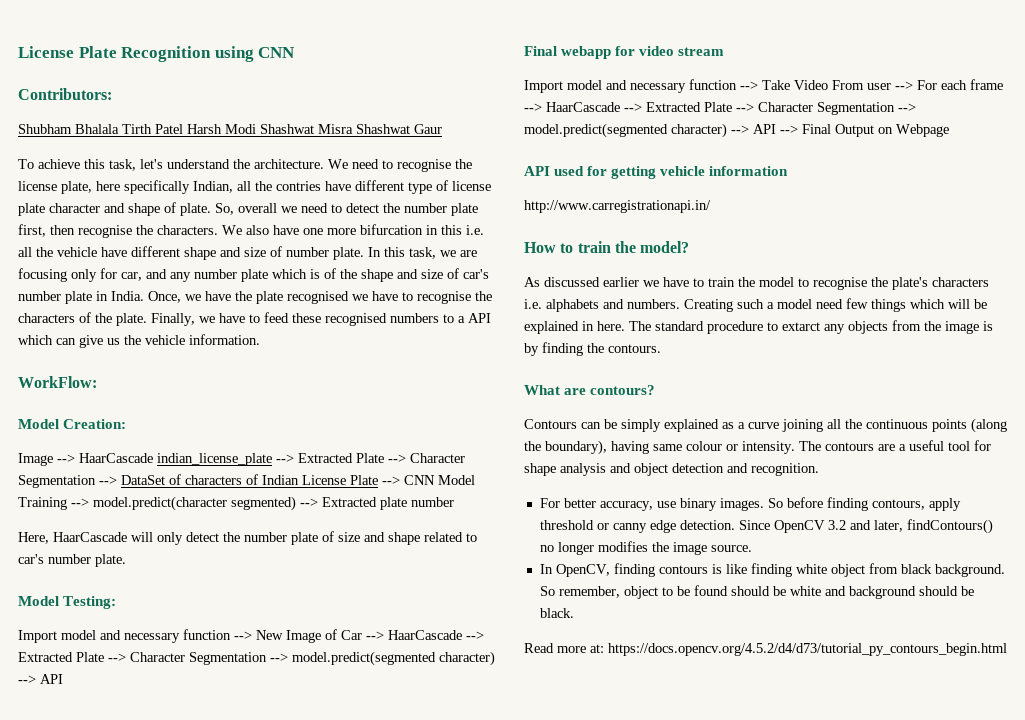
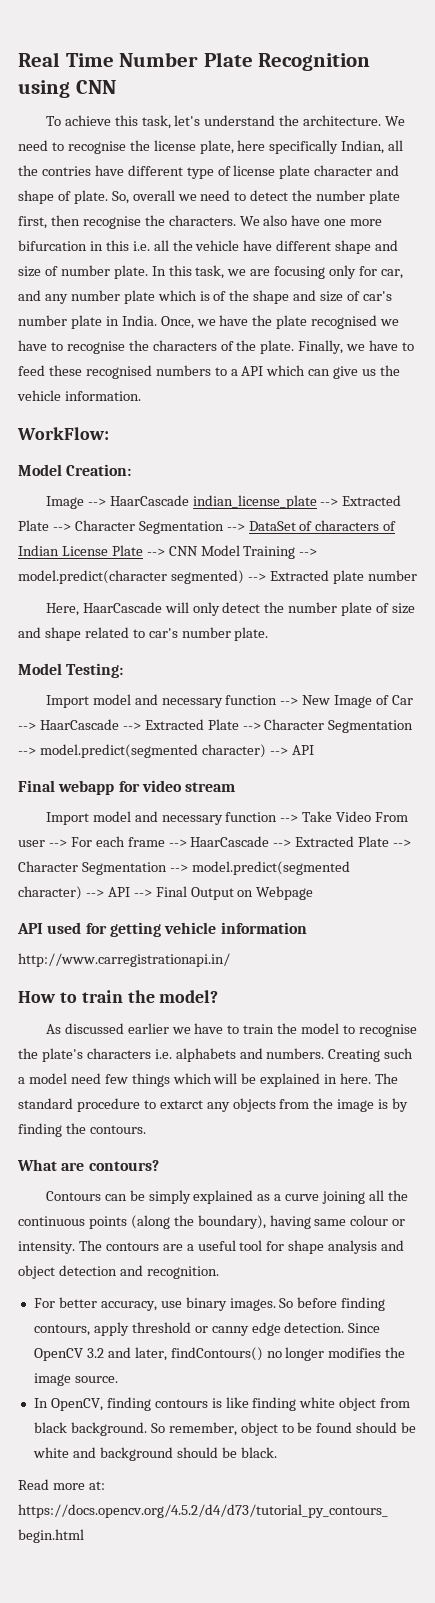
[18,46,74,58] License -> [18,52,199,67] Real Time Number
[18,88,112,100] [18,124,442,134] // Contributors: // Shubham Bhalala Tirth Patel Harsh Modi Shashwat Misra Shashwat Gaur -> (116, 87) none

